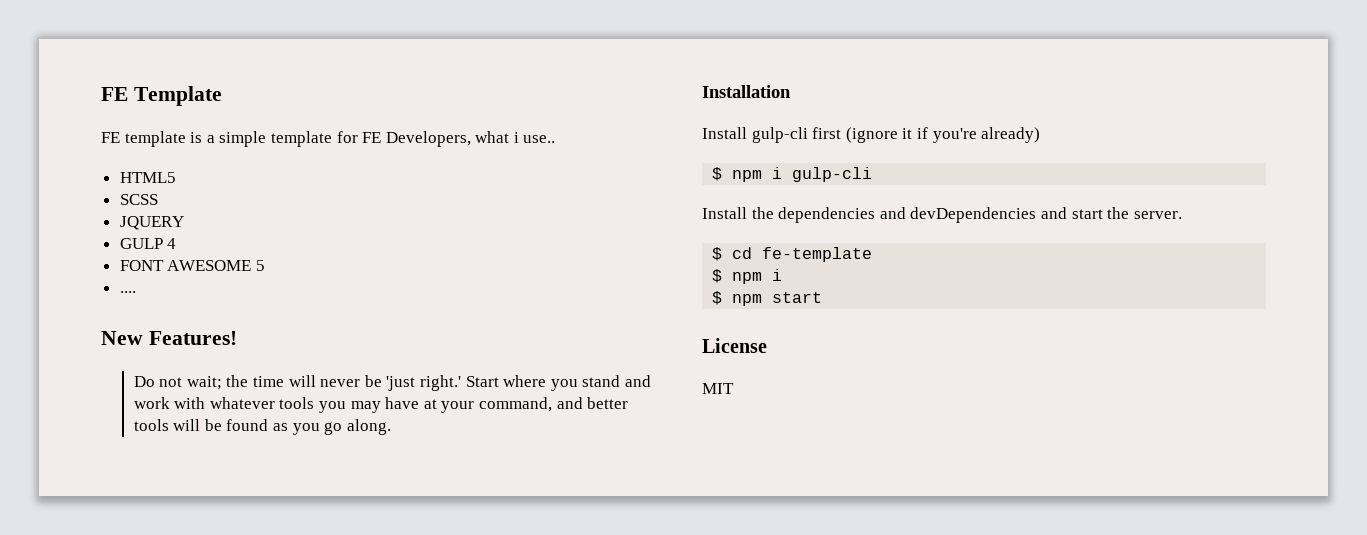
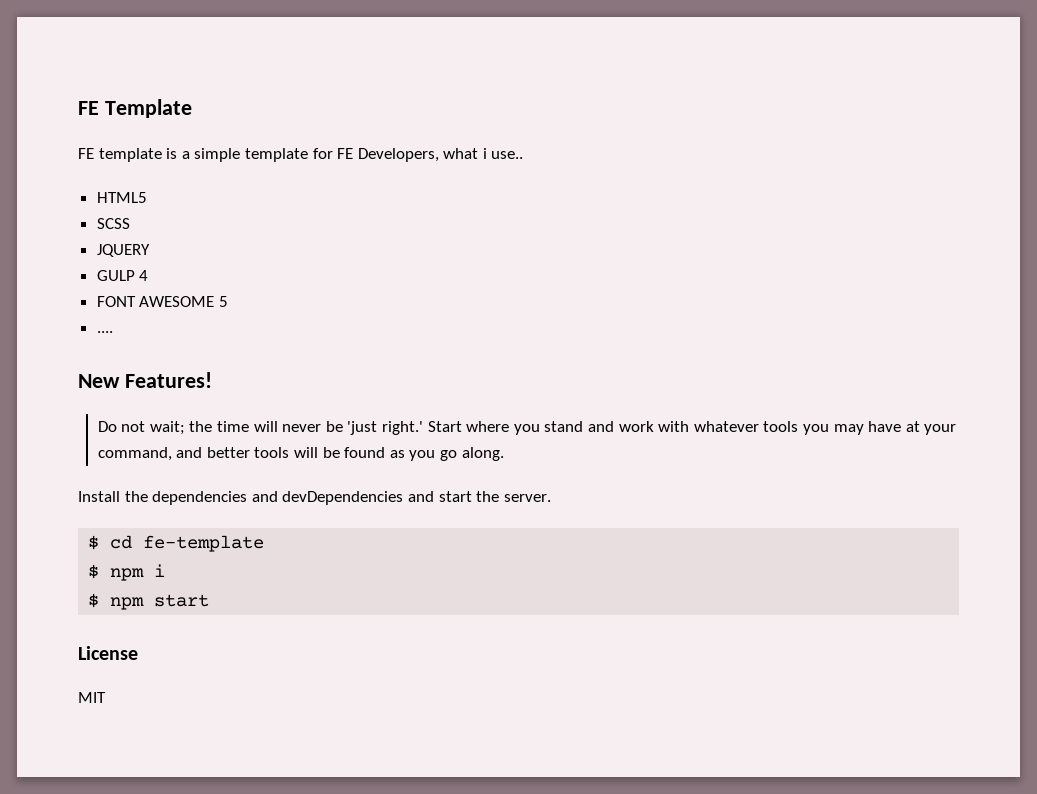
[702,85,791,98] [702,127,1041,143] [712,167,873,182] // Installation // Install gulp-cli first (ignore it if you're already) // $ npm i gulp-cli -> (504, 454) none

